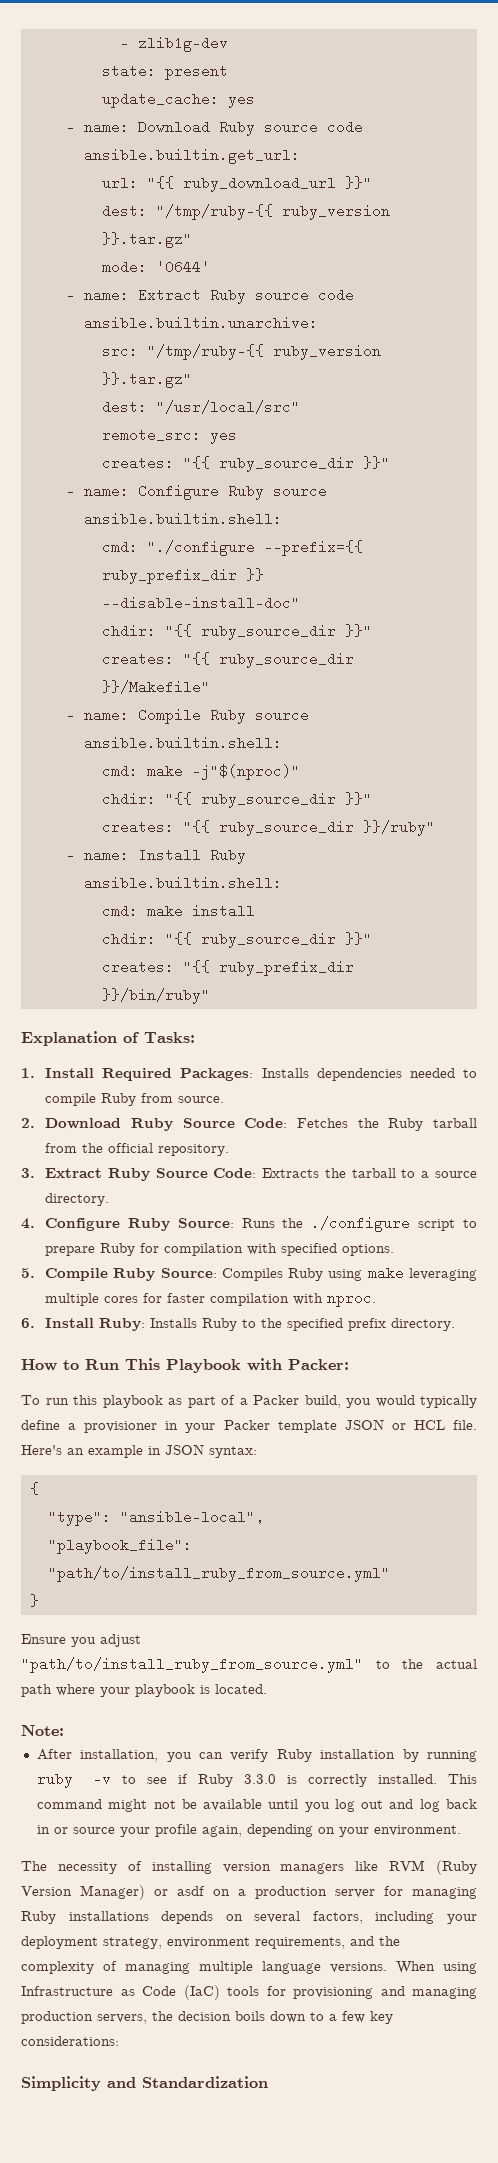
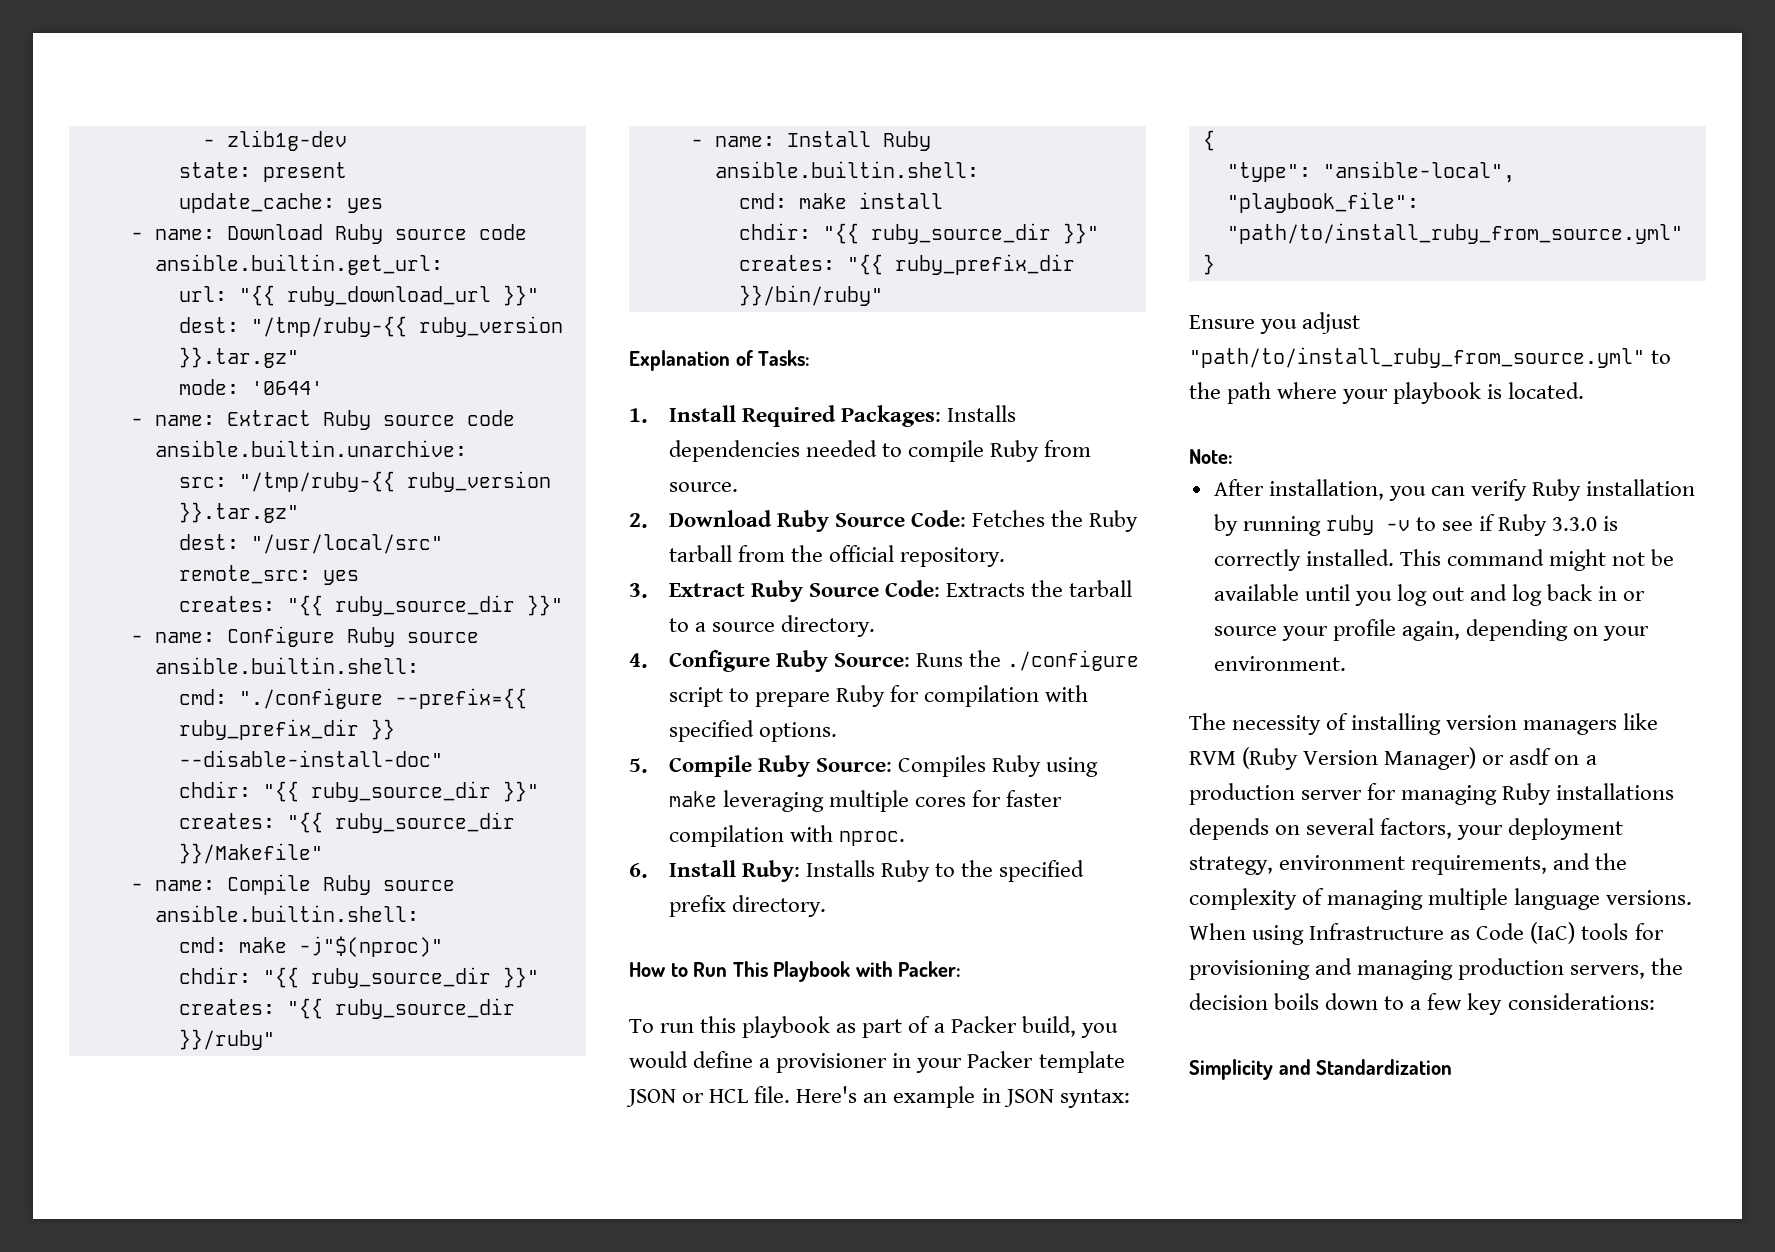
[420,1395,477,1408] typically -> (688, 1059) none
[436,1659,478,1669] actual -> (1221, 390) none
[375,1911,435,1924] including -> (1453, 828) none

